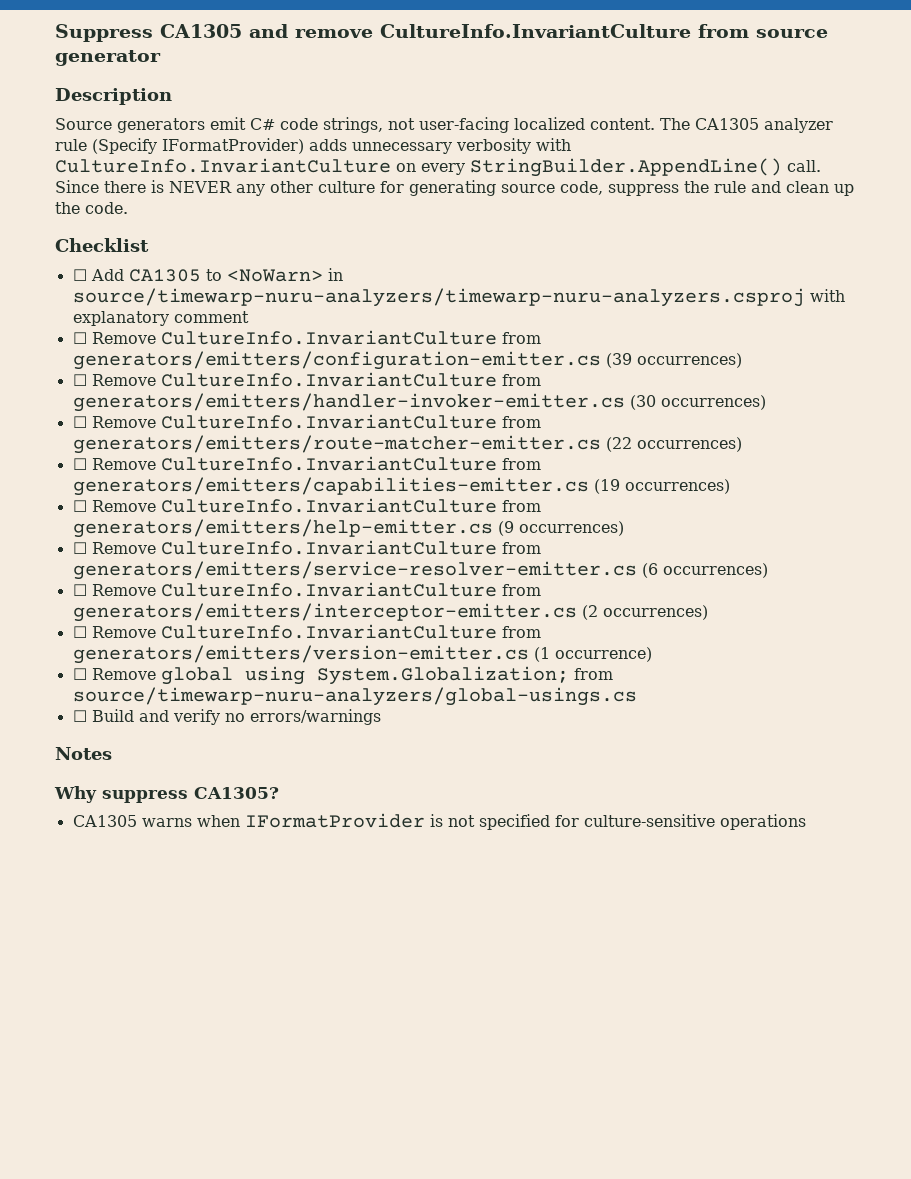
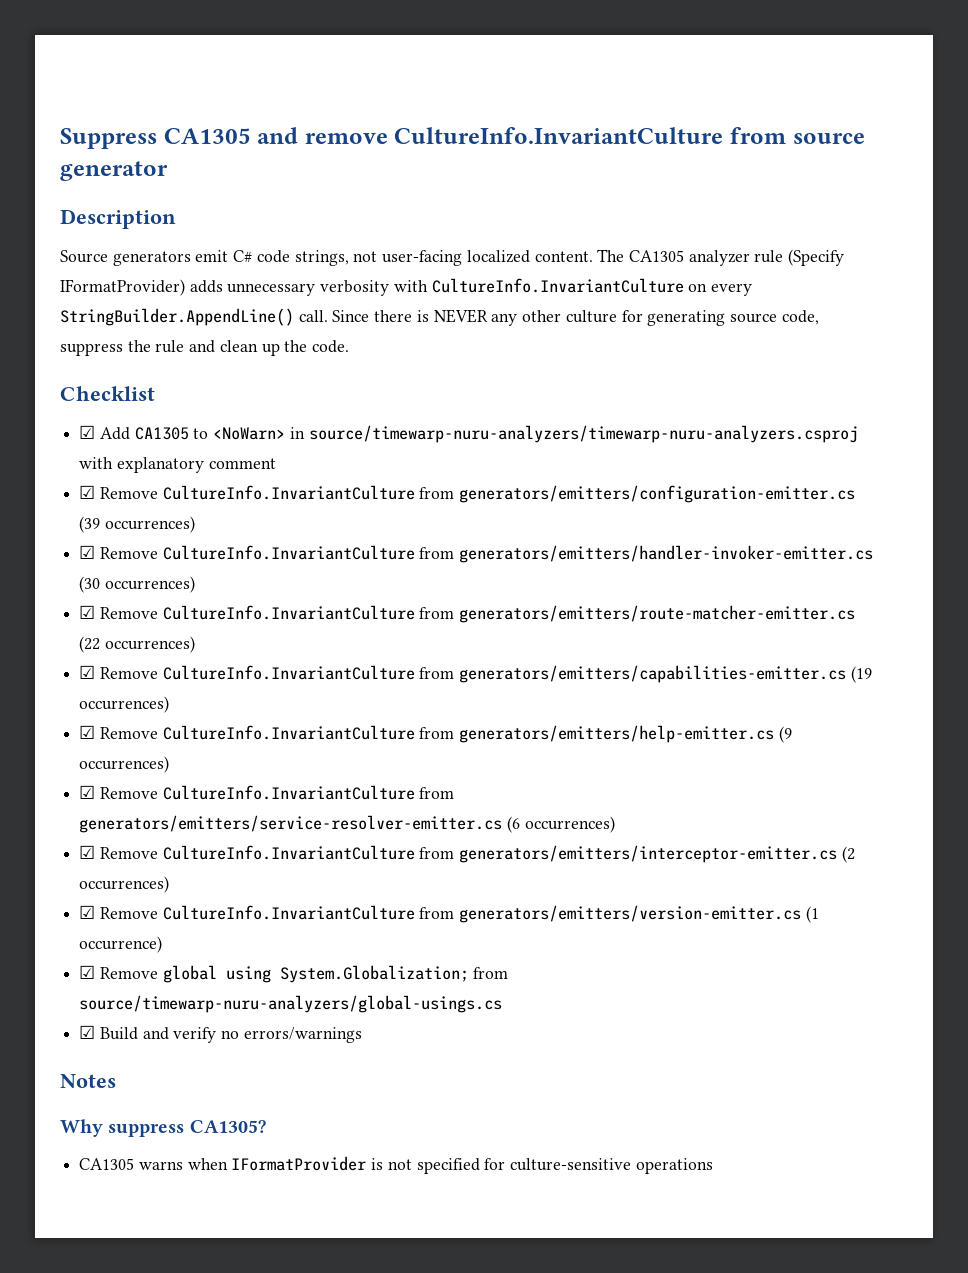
[72,269,87,281] ☐ -> [79,425,96,439] ☑
[72,332,87,344] ☐ -> [79,485,96,499] ☑
[72,374,87,386] ☐ -> [79,545,96,559] ☑
[72,416,87,428] ☐ -> [79,605,96,619] ☑
[72,458,87,470] ☐ -> [79,665,96,679] ☑
[72,500,87,512] ☐ -> [79,725,96,739] ☑
[72,542,87,554] ☐ -> [79,785,96,799] ☑
[72,584,87,596] ☐ -> [79,845,96,859] ☑
[72,626,87,638] ☐ -> [79,905,96,919] ☑
[72,668,87,680] ☐ -> [79,965,96,979] ☑
[72,710,87,722] ☐ -> [79,1025,96,1039] ☑

